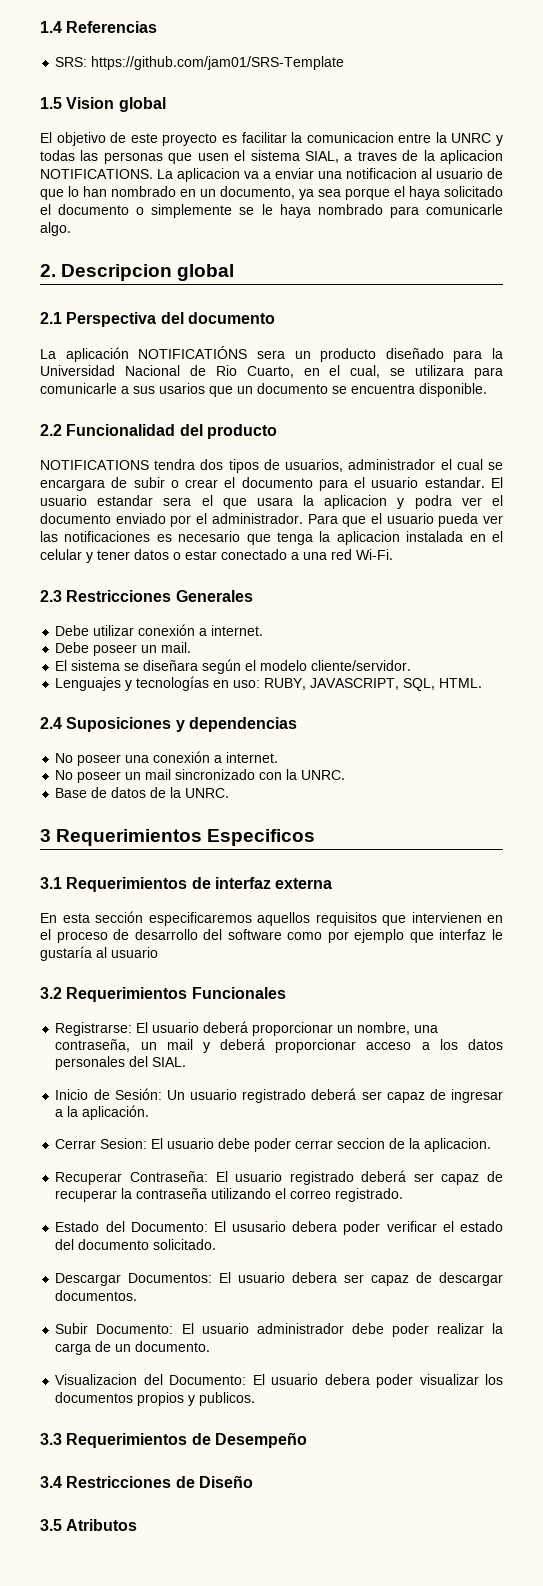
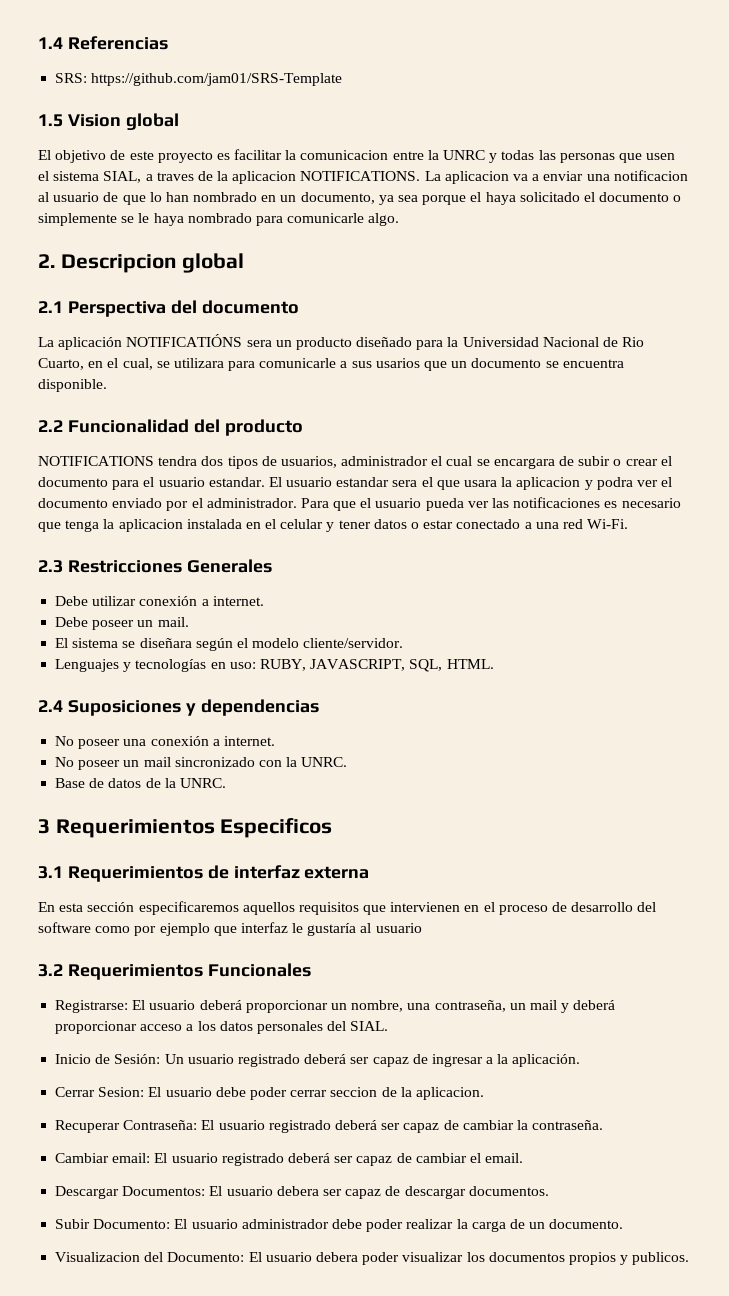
[55,1188,404,1202] [55,1221,504,1235] [55,1239,217,1250] recuperar la contraseña utilizando el correo registrado. // Estado del Documento: El ususario debera poder verificar el estado del documento solicitado. -> [462,1120,604,1130] [55,1153,524,1166] cambiar la contraseña. // Cambiar email: El usuario registrado deberá ser capaz de cambiar el email.
[40,1432,307,1448] [40,1475,253,1488] [40,1519,138,1531] // 3.3 Requerimientos de Desempeño // 3.4 Restricciones de Diseño // 3.5 Atributos -> (690, 1258) none

